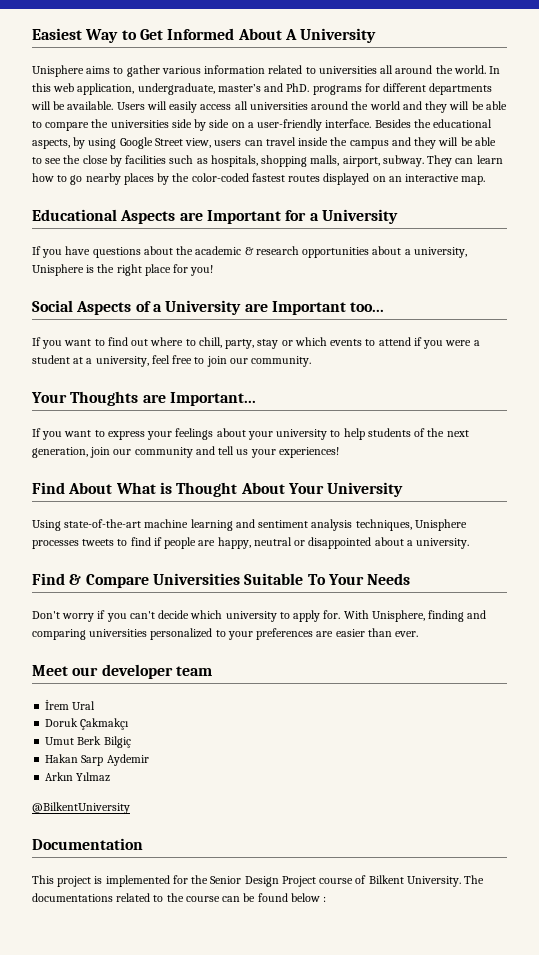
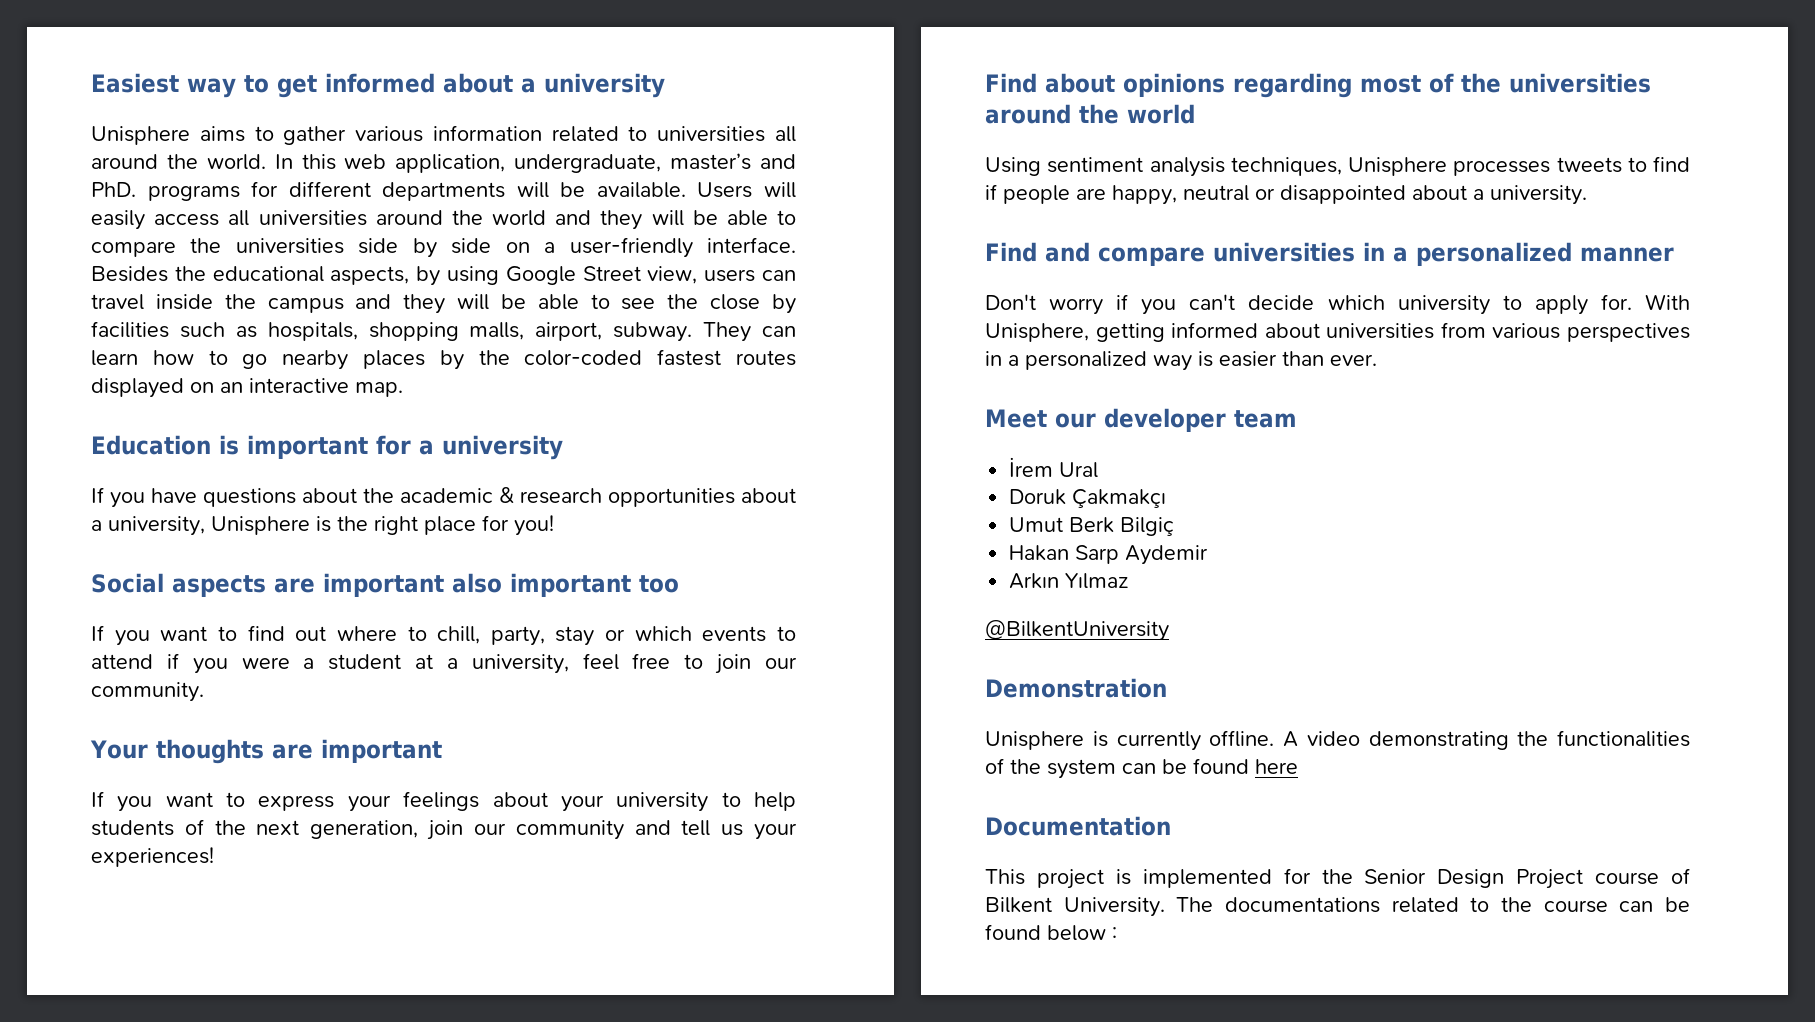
[85,28,377,43] Way to Get Informed About A University -> [187,73,665,98] way to get informed about a university
[32,209,281,224] Educational Aspects are Important -> [91,435,368,459] Education is important
[321,209,398,224] University -> [442,435,563,460] university
[76,300,385,315] Aspects of a University are Important too... -> [172,573,679,597] aspects are important also important too
[70,391,256,406] Thoughts are Important... -> [155,739,442,764] thoughts are important
[68,482,404,497] [32,519,255,531] About What is Thought About Your University // Using state-of-the-art machine learning and -> [1045,73,1651,98] [985,104,1195,124] [985,157,1041,176] about opinions regarding most of the universities around the world // Using
[69,573,411,588] & Compare Universities Suitable To Your Needs -> [1045,242,1674,266] and compare universities in a personalized manner
[428,610,487,622] [32,628,334,640] finding and comparing universities personalized to your preferences are -> [1095,322,1690,342] [985,351,1213,371] getting informed about universities from various perspectives in a personalized way is
(130, 808) none -> [985,678,1167,698] [985,730,1690,751] [985,758,1298,779] // Demonstration // Unisphere is currently offline. A video demonstrating the functionalities of the system can be found here

